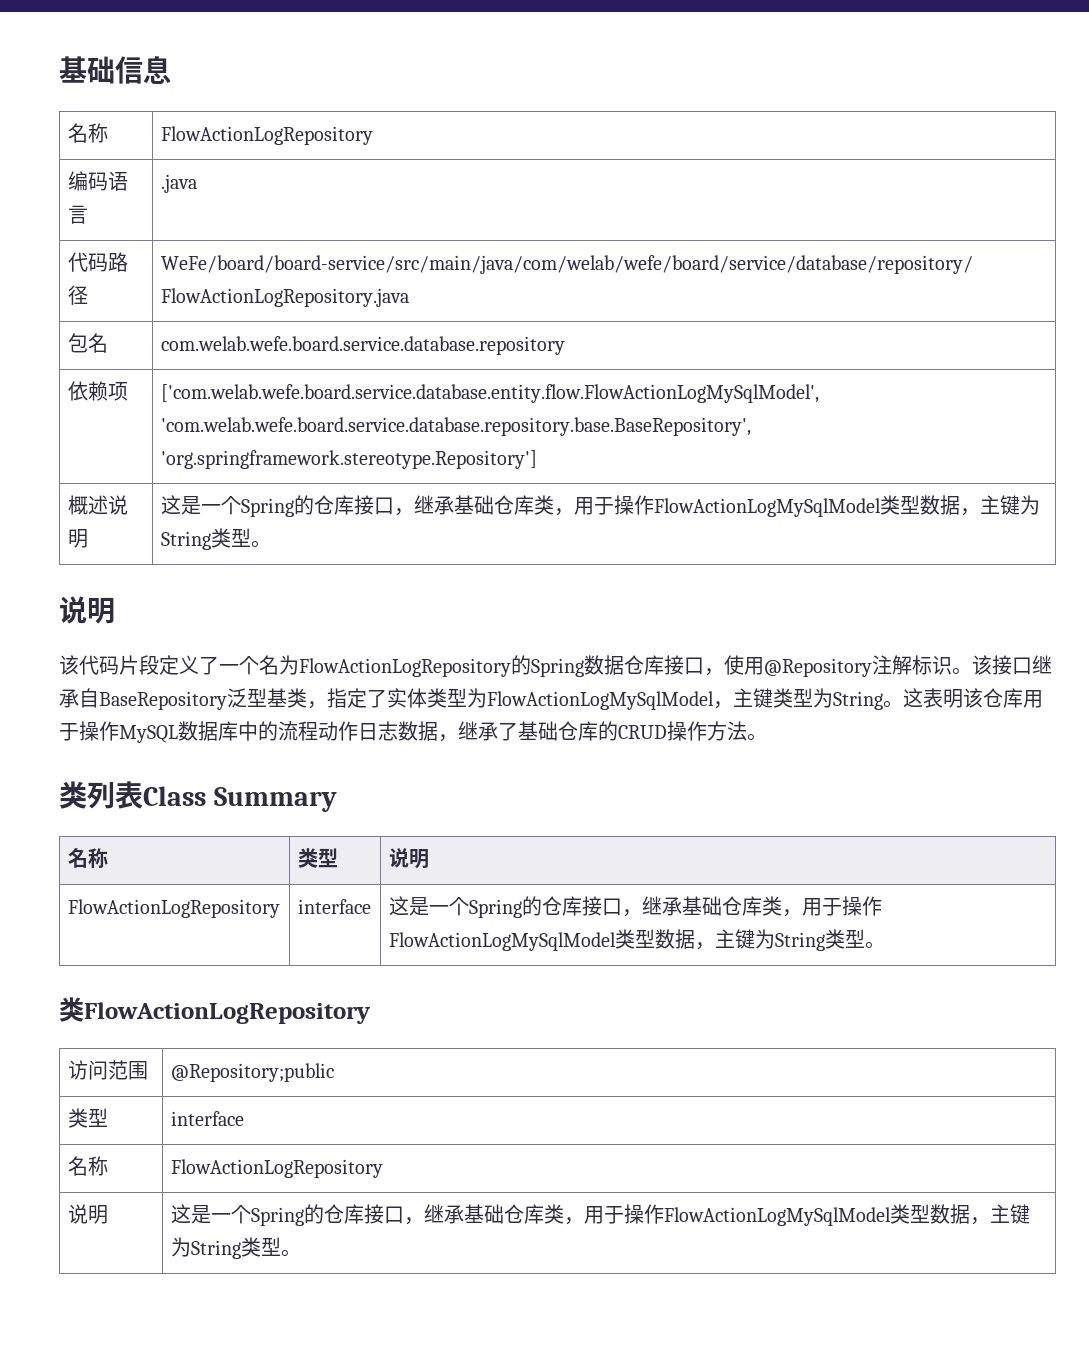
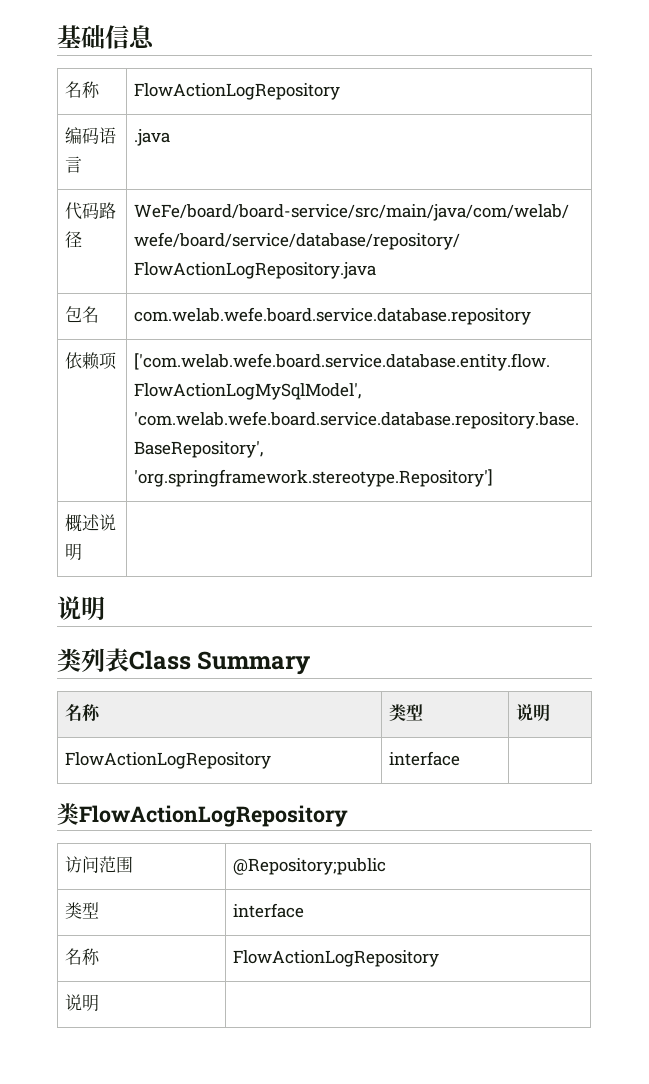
[160,495,1040,517] [160,528,271,550] [59,596,115,624] [59,655,1052,677] [59,688,1043,710] [59,721,767,743] 这是一个Spring的仓库接口，继承基础仓库类，用于操作FlowActionLogMySqlModel类型数据，主键为String类型。 // 说明 // 该代码片段定义了一个名为FlowActionLogRepository的Spring数据仓库接口，使用@Repository注解标识。该接口继承自BaseRepository泛型基类，指定了实体类型为FlowActionLogMySqlModel，主键类型为String。这表明该仓库用于操作MySQL数据库中的流程动作日志数据，继承了基础仓库的CRUD操作方法。 -> [57,596,105,620] // 说明
[388,896,882,918] [388,929,885,951] 这是一个Spring的仓库接口，继承基础仓库类，用于操作FlowActionLogMySqlModel类型数据，主键为String类型。 -> (460, 758) none
[170,1204,1030,1226] [170,1237,301,1259] 这是一个Spring的仓库接口，继承基础仓库类，用于操作FlowActionLogMySqlModel类型数据，主键为String类型。 -> (99, 1003) none

